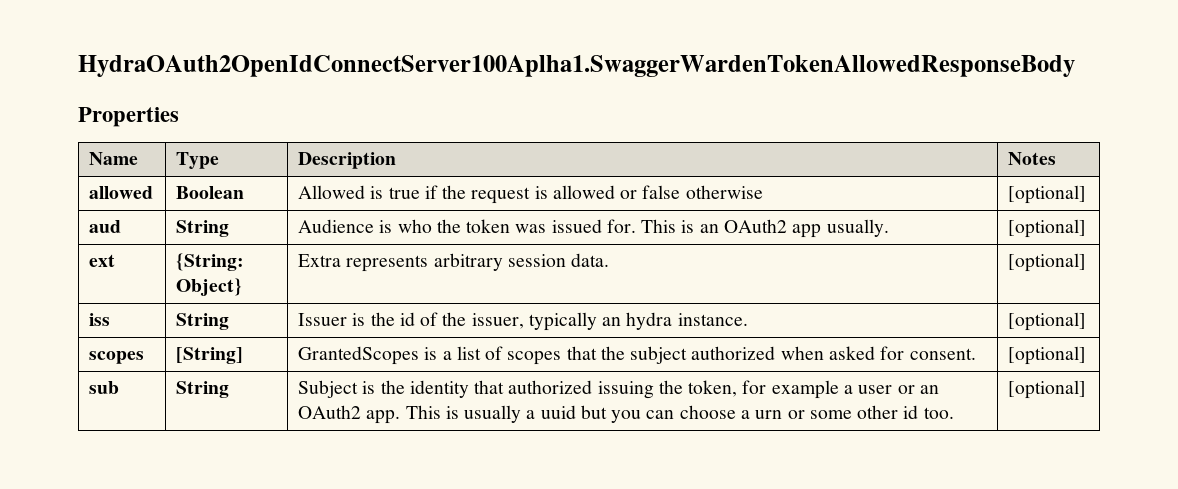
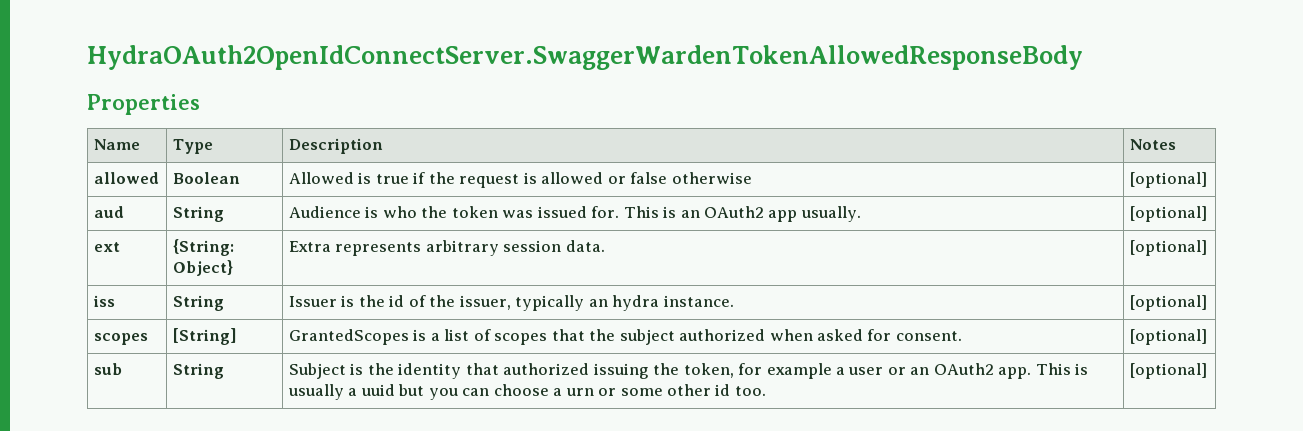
[78,55,1075,77] HydraOAuth2OpenIdConnectServer100Aplha1.SwaggerWardenTokenAllowedResponseBody -> [87,45,1083,70] HydraOAuth2OpenIdConnectServer.SwaggerWardenTokenAllowedResponseBody

